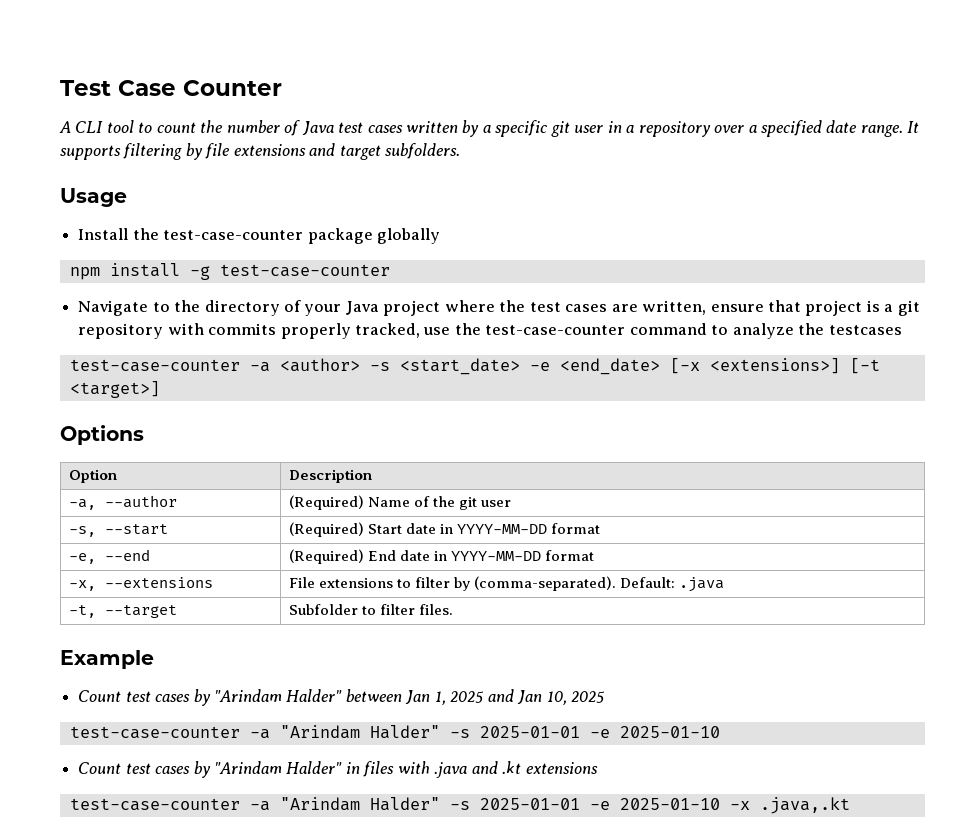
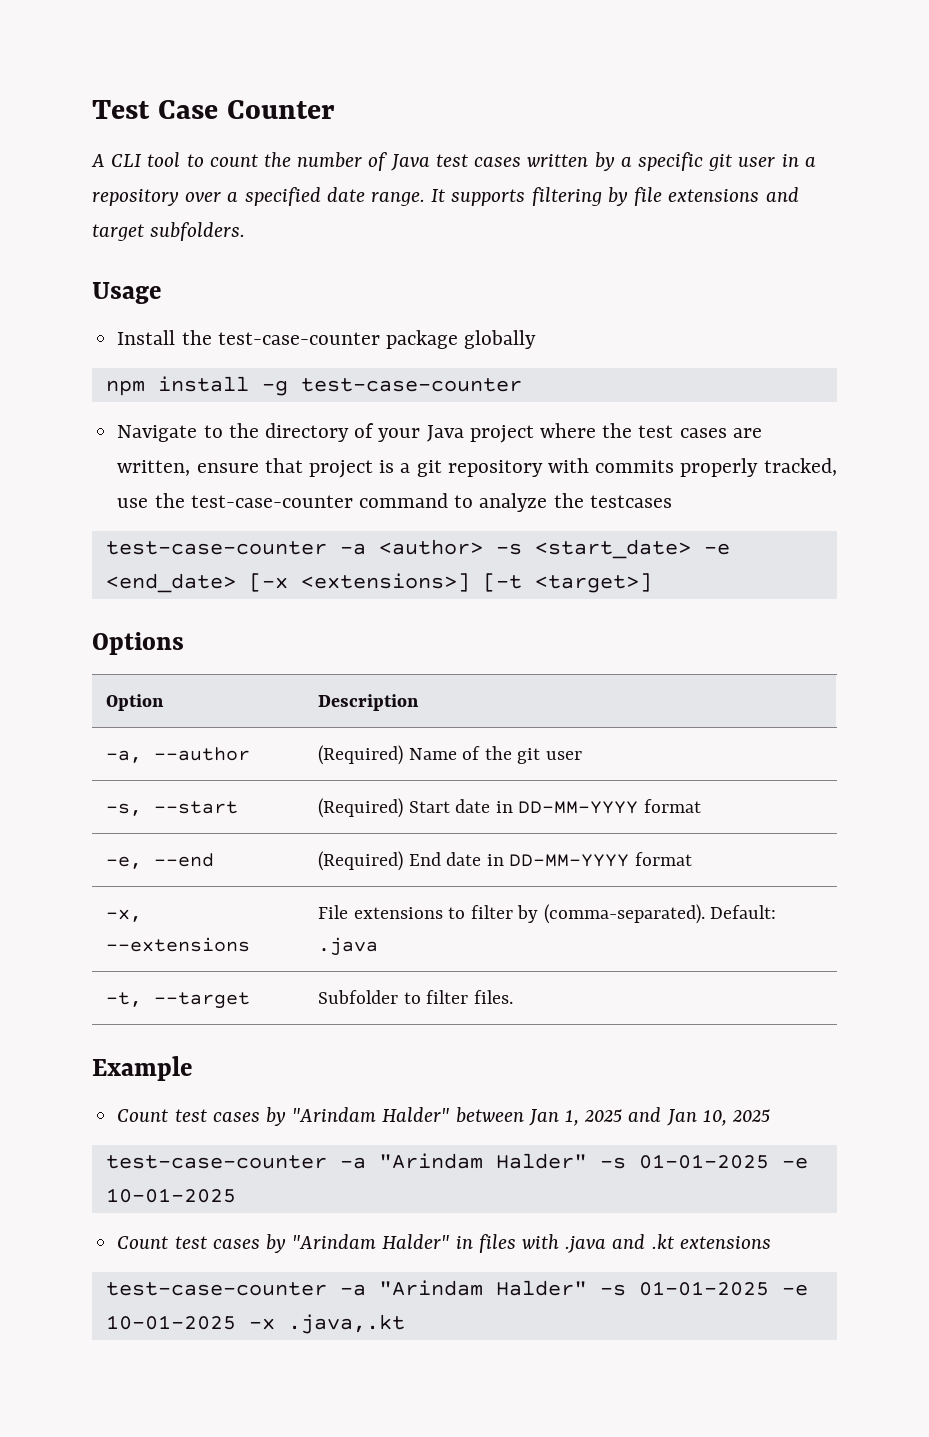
[457,524,548,534] YYYY-MM-DD -> [518,801,639,814] DD-MM-YYYY
[451,551,542,561] YYYY-MM-DD -> [509,854,630,867] DD-MM-YYYY
[479,726,720,738] 2025-01-01 -e 2025-01-10 -> [638,1154,808,1169] [105,1188,236,1203] 01-01-2025 -e 10-01-2025
[479,798,720,810] 2025-01-01 -e 2025-01-10 -> [638,1281,808,1296] [105,1315,236,1330] 01-01-2025 -e 10-01-2025

